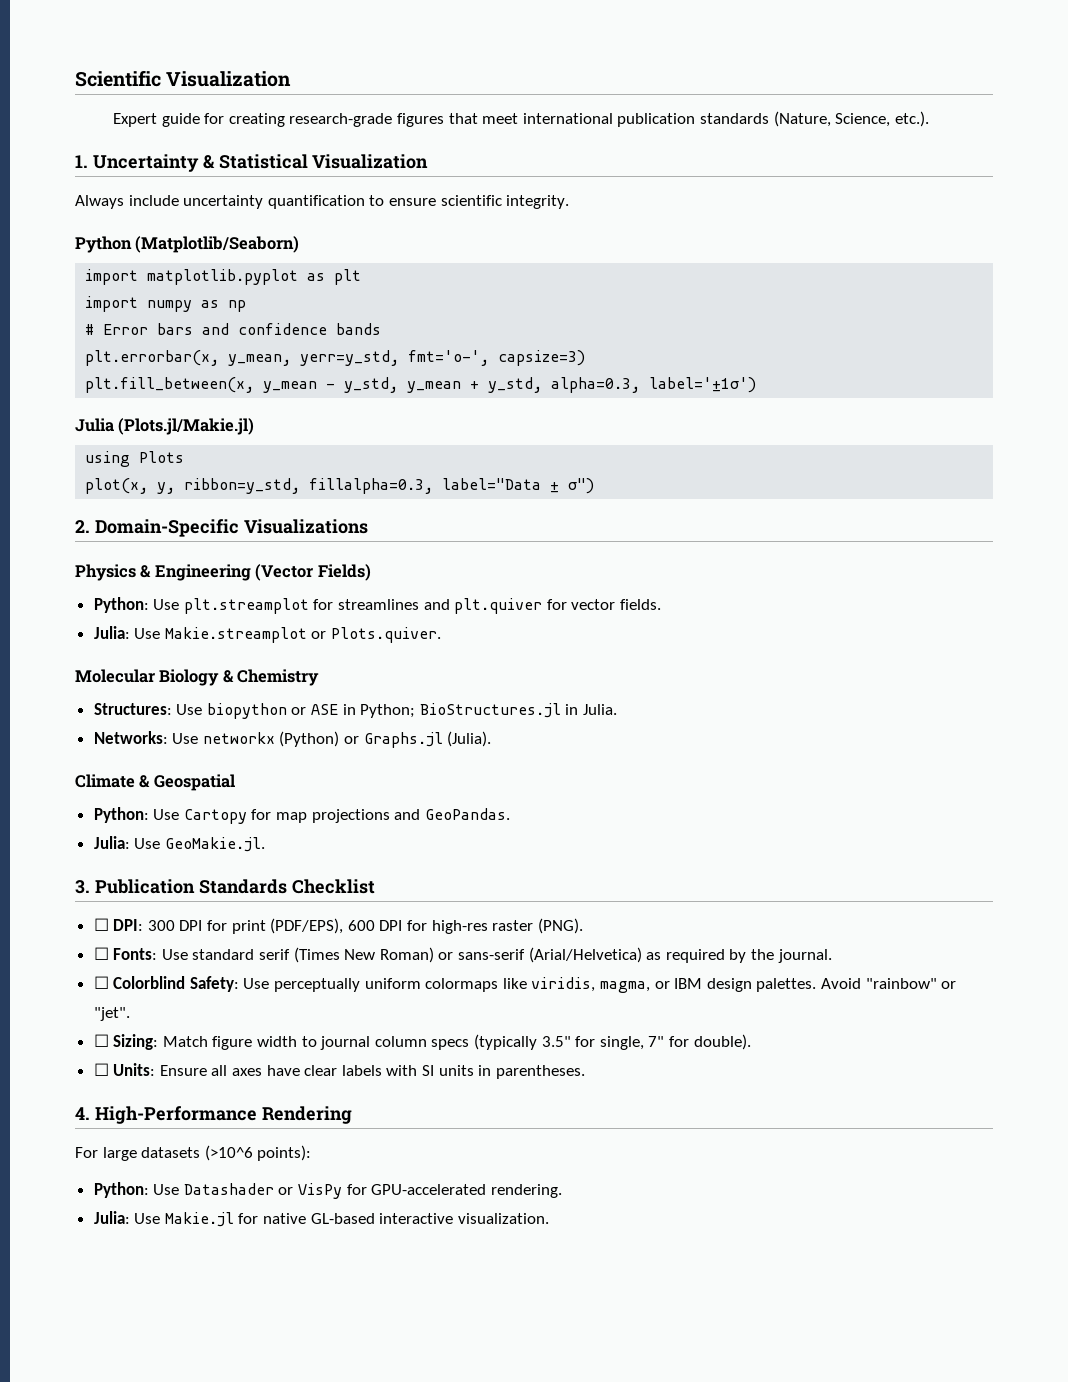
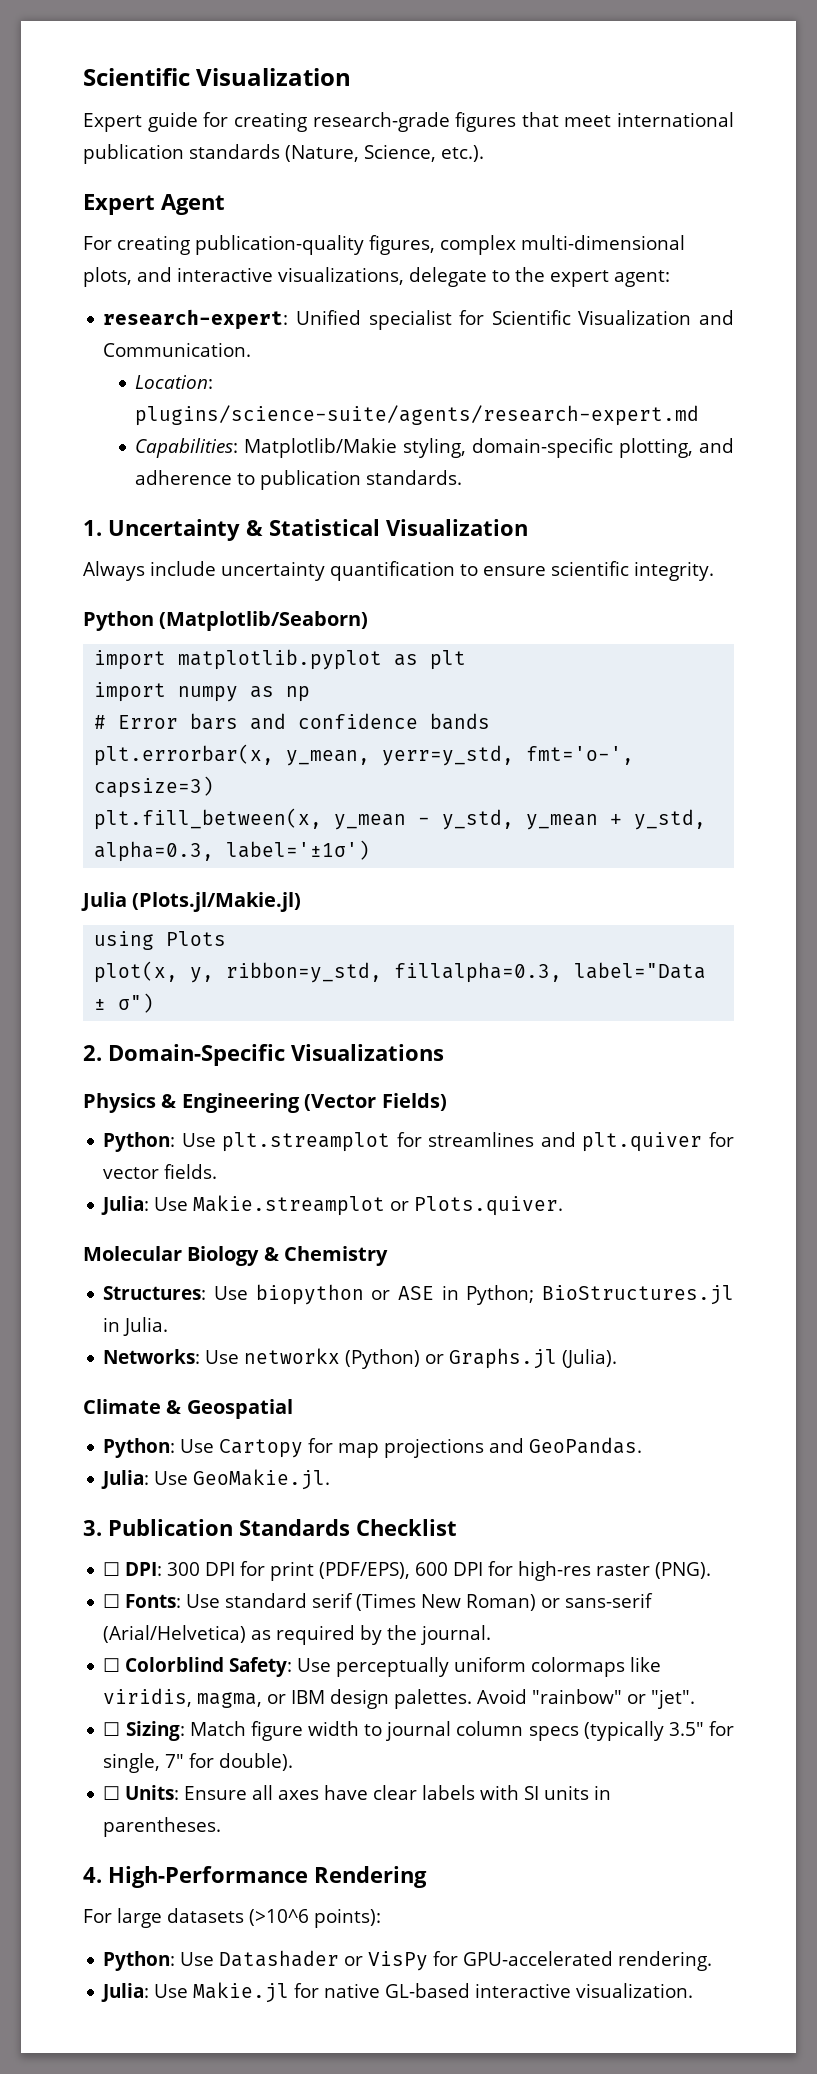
(929, 119) none -> [83,194,225,215] [83,235,685,255] [83,267,670,287] [103,309,734,330] [103,342,252,357] [135,375,214,389] [135,405,700,426] [135,438,735,458] [135,470,463,490] // Expert Agent // For creating publication-quality figures, complex multi-dimensional plots, and interactive visualizations, delegate to the expert agent: // research-expert: Unified specialist for Scientific Visualization and Communication. // Location: plugins/science-suite/agents/research-expert.md // Capabilities: Matplotlib/Makie styling, domain-specific plotting, and adherence to publication standards.

